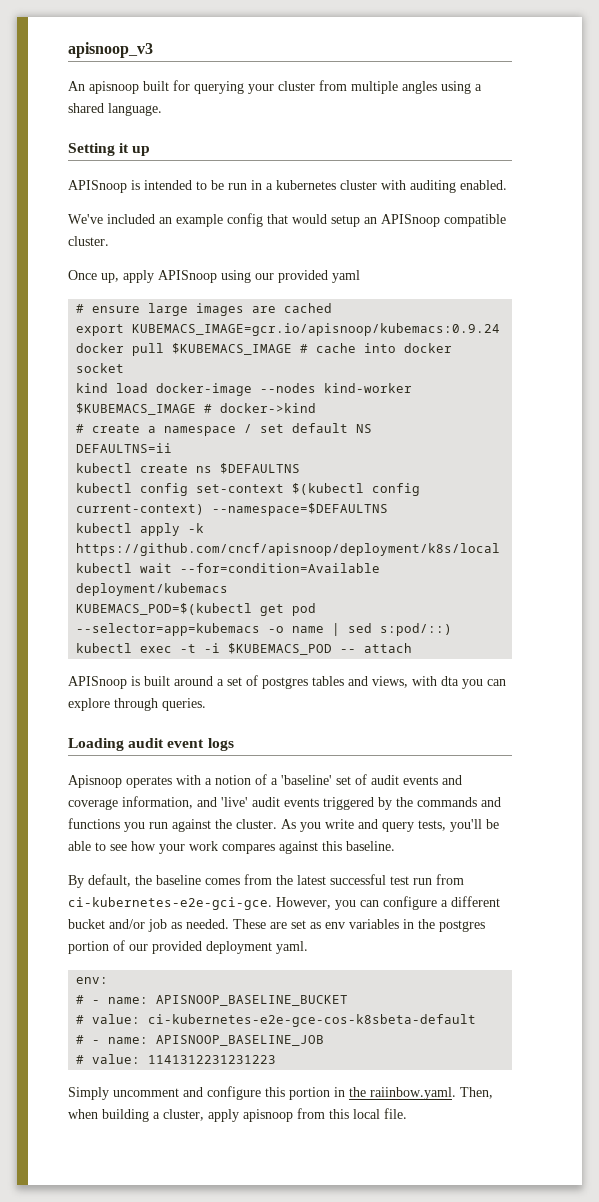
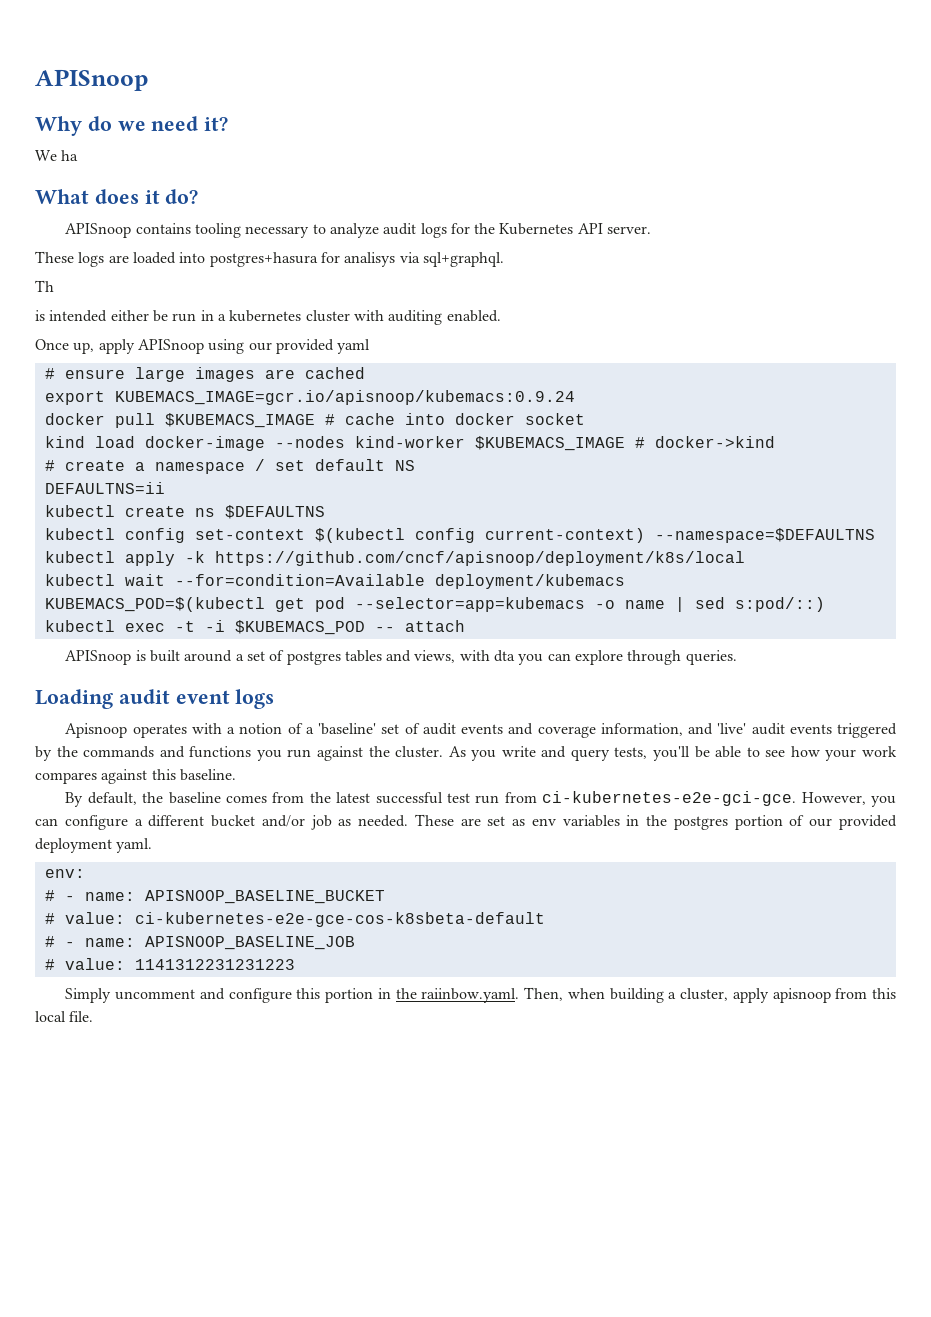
[68,42,153,58] [68,80,482,94] [68,103,162,116] [68,143,151,156] [68,180,127,193] apisnoop_v3 // An apisnoop built for querying your cluster from multiple angles using a shared language. // Setting it up // APISnoop -> [35,69,149,91] [35,116,229,136] [35,150,79,161] [35,189,199,204] [65,223,652,238] [35,251,504,267] [35,280,54,292] APISnoop // Why do we need it? // We ha // What does it do? // APISnoop contains tooling necessary to analyze audit logs for the Kubernetes API server. // These logs are loaded into postgres+hasura for analisys via sql+graphql. // Th //
[196,181,207,190] to -> [110,310,149,321] either
[68,213,506,227] [68,236,109,246] // We've included an example config that would setup an APISnoop compatible cluster. -> (501, 316) none

